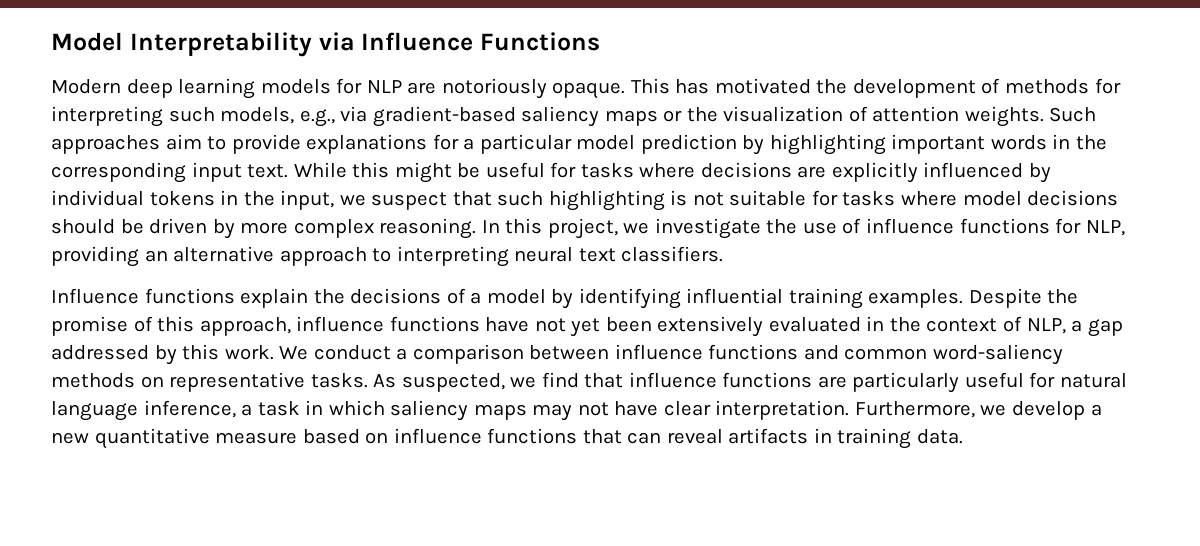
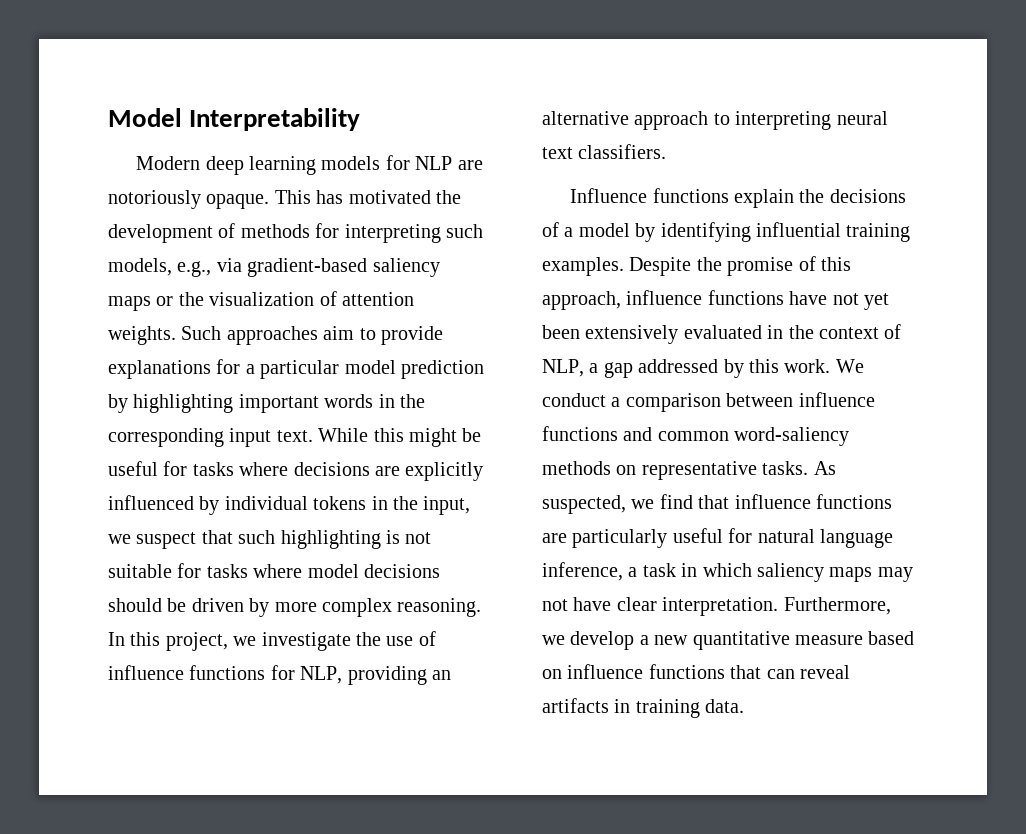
[318,32,600,51] via Influence Functions -> (361, 119) none

